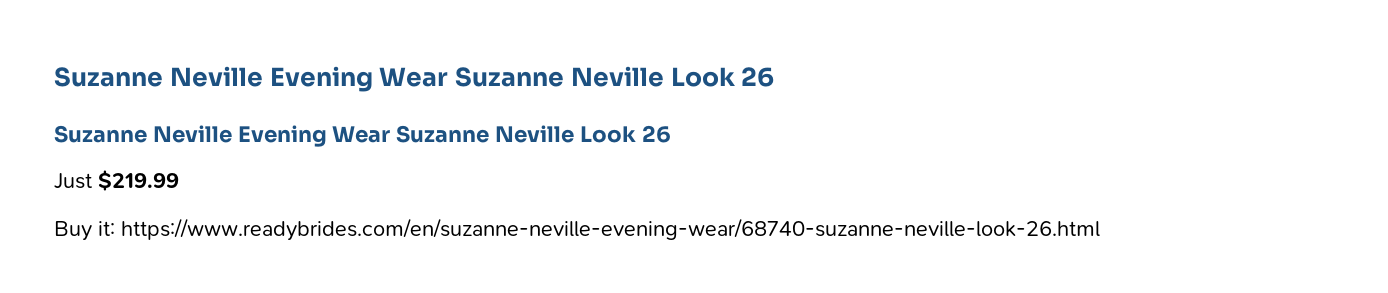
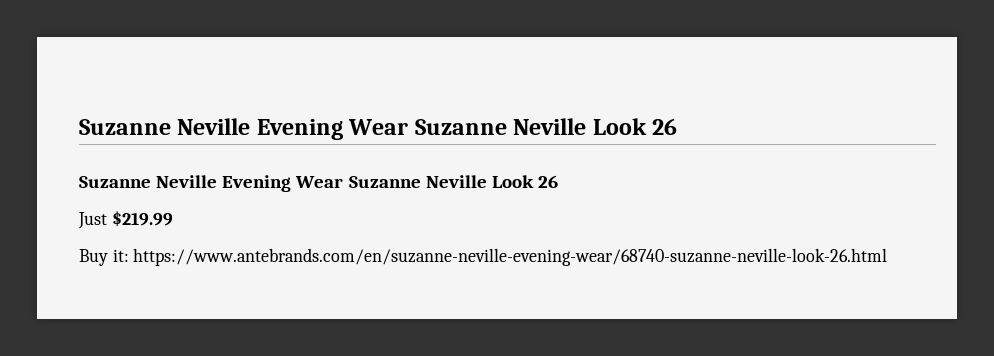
[121,218,1100,241] https://www.readybrides.com/en/suzanne-neville-evening-wear/68740-suzanne-neville-look-26.html -> [133,248,888,266] https://www.antebrands.com/en/suzanne-neville-evening-wear/68740-suzanne-neville-look-26.html

